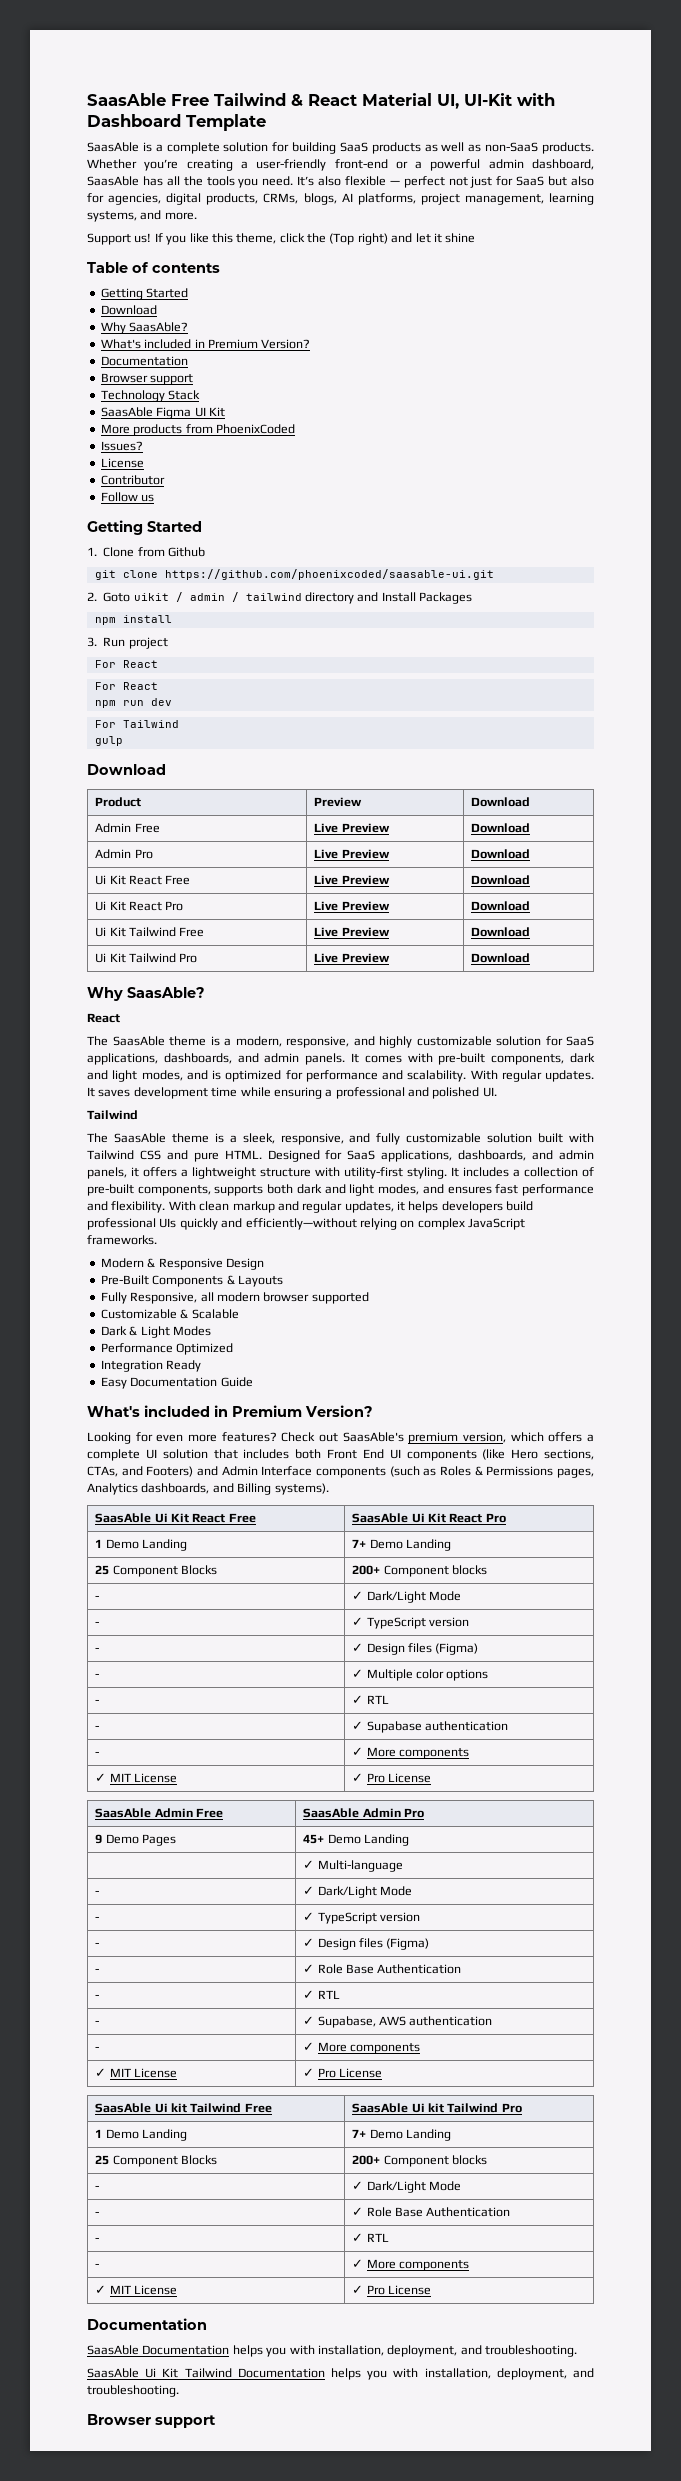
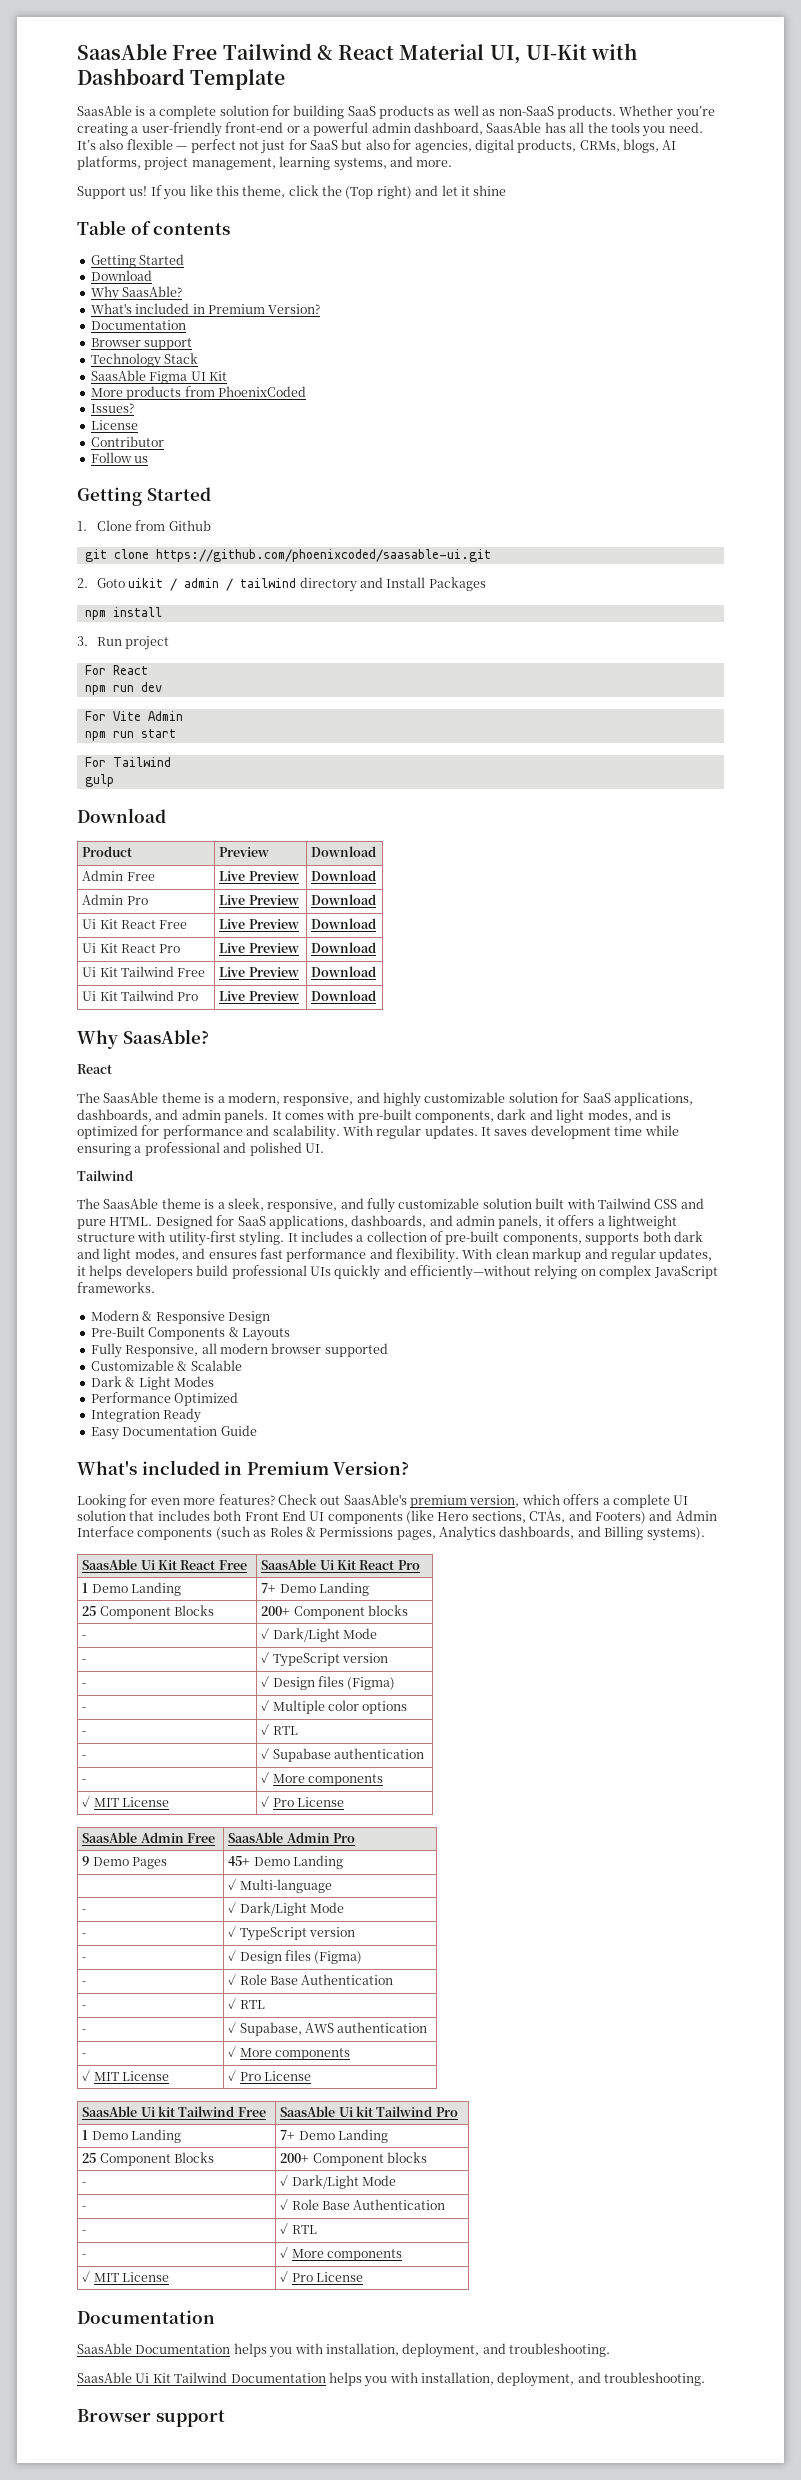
[94,682,158,690] [94,698,172,708] // For React // npm run dev -> [84,682,162,695] [84,711,183,721] [84,729,176,741] // npm run dev // For Vite Admin // npm run start

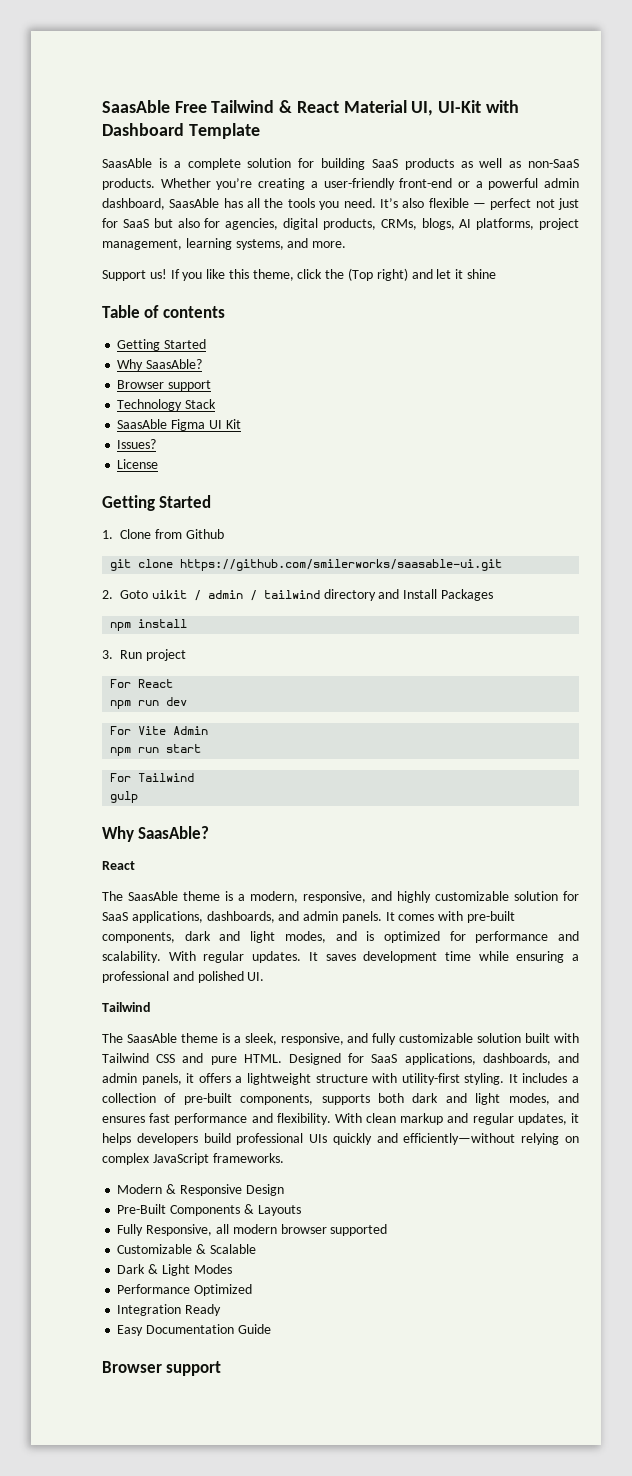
[90,270,152,281] [90,286,183,301] [90,303,321,314] [90,320,186,330] // Download // Why SaasAble? // What's included in Premium Version? // Documentation -> [117,359,203,371] // Why SaasAble?
[90,386,306,400] // More products from PhoenixCoded -> (241, 424) none
[90,436,164,447] [90,452,149,463] // Contributor // Follow us -> (159, 464) none
[155,549,491,562] https://github.com/phoenixcoded/saasable-ui.git -> [180,559,503,571] https://github.com/smilerworks/saasable-ui.git
[77,808,166,823] [82,846,133,857] [219,847,270,857] [311,846,377,857] [82,870,155,881] [219,871,299,881] [311,870,377,881] [82,894,148,905] [219,895,299,905] [311,894,377,905] [82,919,188,929] [219,919,299,929] [311,918,377,929] [82,943,181,953] [219,943,299,953] [311,942,377,953] [82,966,206,977] [219,967,299,977] [311,966,377,977] [82,990,199,1001] [219,991,299,1001] [311,990,377,1001] // Download // Product | Preview | Download // Admin Free | Live Preview | Download // Admin Pro | Live Preview | Download // Ui Kit React Free | Live Preview | Download // Ui Kit React Pro | Live Preview | Download // Ui Kit Tailwind Free | Live Preview | Download // Ui Kit Tailwind Pro | Live Preview | Download -> (139, 797) none
[77,1460,410,1475] [77,1494,689,1508] [77,1510,717,1524] [77,1526,705,1541] [82,1559,247,1570] [261,1559,420,1570] [82,1582,181,1596] [261,1582,369,1596] [82,1605,214,1619] [261,1605,408,1619] [82,1635,87,1639] [261,1628,377,1642] [82,1659,87,1663] [261,1652,388,1667] [82,1683,87,1687] [261,1676,396,1690] [82,1707,87,1711] [261,1700,408,1714] [82,1731,87,1735] [261,1724,298,1735] [82,1755,87,1759] [261,1748,424,1762] [82,1779,87,1783] [261,1772,383,1786] [82,1796,169,1807] [261,1796,344,1807] [82,1832,215,1843] [228,1832,355,1843] [82,1856,167,1869] [228,1855,343,1869] [228,1879,332,1893] [82,1909,87,1913] [228,1902,344,1916] [82,1933,87,1937] [228,1926,355,1941] [82,1957,87,1961] [228,1950,363,1964] [82,1981,87,1985] [228,1974,394,1985] [82,2005,87,2009] [228,1998,265,2009] [82,2029,87,2033] [228,2022,428,2036] [82,2053,87,2057] [228,2046,350,2060] [82,2070,169,2081] [228,2070,311,2081] [82,2106,266,2117] [280,2106,458,2117] [82,2129,181,2143] [280,2129,388,2143] [82,2152,214,2166] [280,2152,427,2166] [82,2182,87,2186] [280,2175,396,2189] [82,2206,87,2210] [280,2199,446,2210] [82,2230,87,2234] [280,2223,317,2234] [82,2254,87,2258] [280,2247,402,2261] [82,2271,169,2282] [280,2271,363,2282] [77,2310,215,2324] [77,2343,610,2358] [77,2372,706,2387] // What's included in Premium Version? // Looking for even more features? Check out SaasAble's premium version, which offers a complete UI solution that includes both Front End UI components (like Hero sections, CTAs, and Footers) and Admin Interface components (such as Roles & Permissions pages, Analytics dashboards, and Billing systems). // SaasAble Ui Kit React Free | SaasAble Ui Kit React Pro // 1 Demo Landing | 7+ Demo Landing // 25 Component Blocks | 200+ Component blocks // - | ✓ Dark/Light Mode // - | ✓ TypeScript version // - | ✓ Design files (Figma) // - | ✓ Multiple color options // - | ✓ RTL // - | ✓ Supabase authentication // - | ✓ More components // ✓ MIT License | ✓ Pro License // SaasAble Admin Free | SaasAble Admin Pro // 9 Demo Pages | 45+ Demo Landing // | ✓ Multi-language // - | ✓ Dark/Light Mode // - | ✓ TypeScript version // - | ✓ Design files (Figma) // - | ✓ Role Base Authentication // - | ✓ RTL // - | ✓ Supabase, AWS authentication // - | ✓ More components // ✓ MIT License | ✓ Pro License // SaasAble Ui kit Tailwind Free | SaasAble Ui kit Tailwind Pro // 1 Demo Landing | 7+ Demo Landing // 25 Component Blocks | 200+ Component blocks // - | ✓ Dark/Light Mode // - | ✓ Role Base Authentication // - | ✓ RTL // - | ✓ More components // ✓ MIT License | ✓ Pro License // Documentation // SaasAble Documentation helps you with installation, deployment, and troubleshooting. // SaasAble Ui Kit Tailwind Documentation helps you with installation, deployment, and troubleshooting. -> (271, 1329) none

